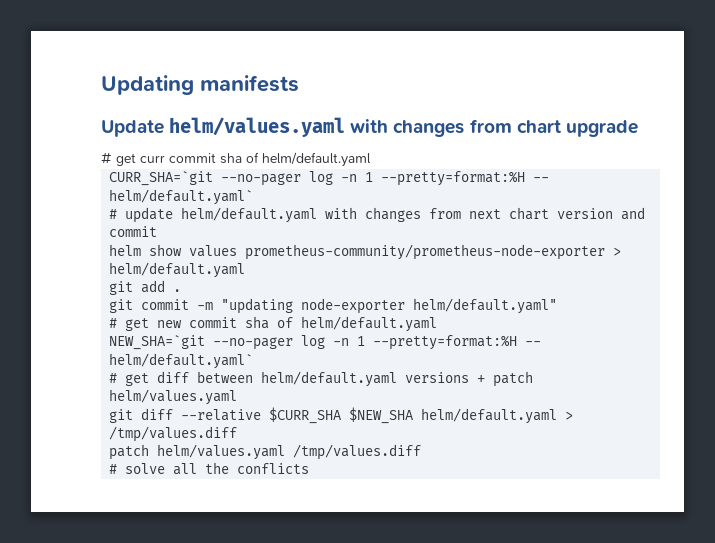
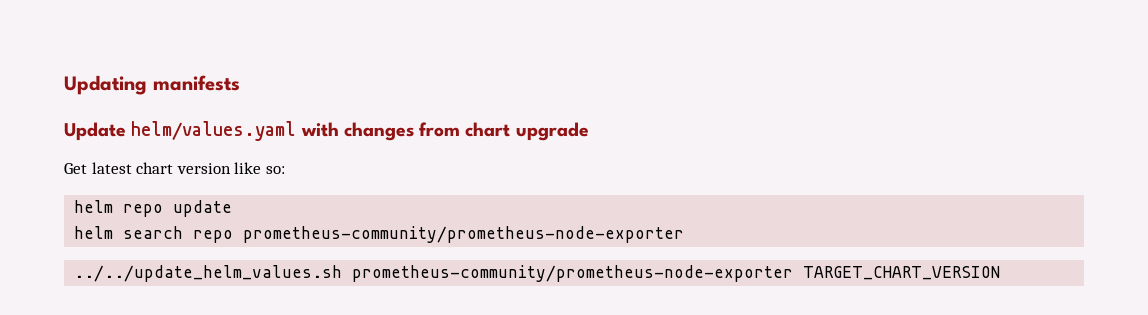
[101,152,371,167] [109,171,550,186] [109,189,254,205] [109,207,646,223] [109,226,158,237] [109,244,622,260] [109,262,246,278] [109,280,182,295] [109,298,558,314] [109,316,438,332] [109,335,542,350] [109,353,254,369] [109,371,534,387] [109,389,238,405] [109,407,574,424] [109,426,238,442] [109,444,422,460] [109,462,310,475] # get curr commit sha of helm/default.yaml // CURR_SHA=`git --no-pager log -n 1 --pretty=format:%H -- helm/default.yaml` // # update helm/default.yaml with changes from next chart version and commit // helm show values prometheus-community/prometheus-node-exporter > helm/default.yaml // git add . // git commit -m "updating node-exporter helm/default.yaml" // # get new commit sha of helm/default.yaml // NEW_SHA=`git --no-pager log -n 1 --pretty=format:%H -- helm/default.yaml` // # get diff between helm/default.yaml versions + patch helm/values.yaml // git diff --relative $CURR_SHA $NEW_SHA helm/default.yaml > /tmp/values.diff // patch helm/values.yaml /tmp/values.diff // # solve all the conflicts -> [64,162,285,174] [74,200,233,217] [74,226,685,243] [74,265,1001,282] Get latest chart version like so: // helm repo update // helm search repo prometheus-community/prometheus-node-exporter // ../../update_helm_values.sh prometheus-community/prometheus-node-exporter TARGET_CHART_VERSION

